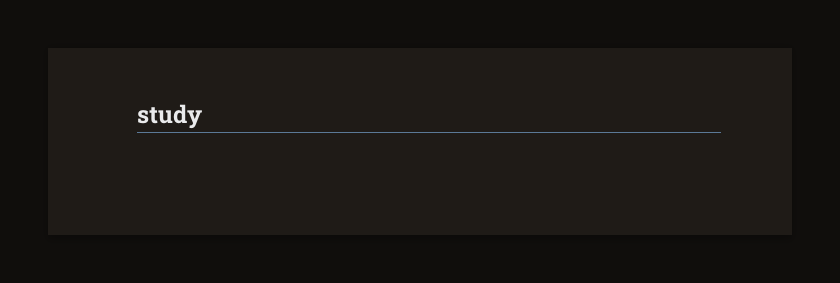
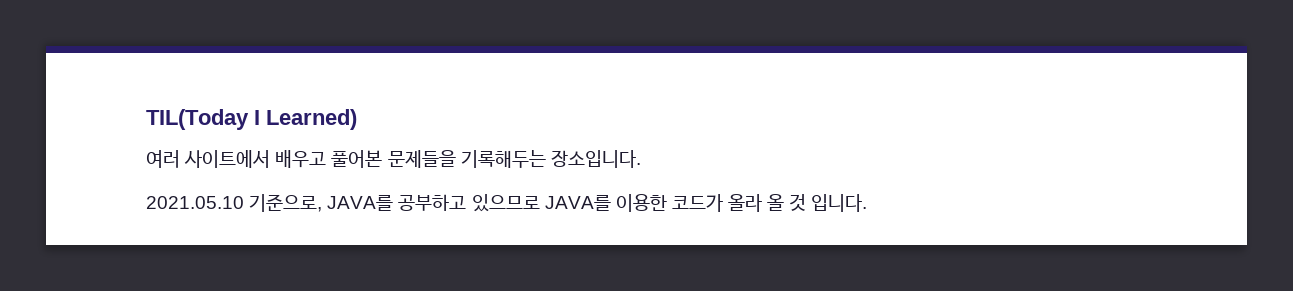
[137,104,202,129] study -> [146,109,357,130] [146,150,641,168] [146,194,868,212] TIL(Today I Learned) // 여러 사이트에서 배우고 풀어본 문제들을 기록해두는 장소입니다. // 2021.05.10 기준으로, JAVA를 공부하고 있으므로 JAVA를 이용한 코드가 올라 올 것 입니다.

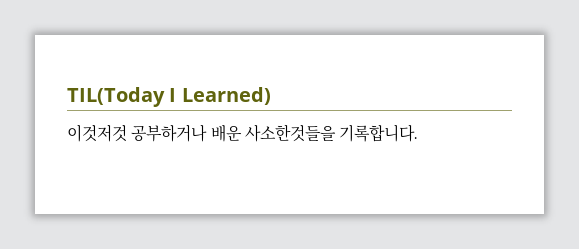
[146,150,641,168] [146,194,868,212] 여러 사이트에서 배우고 풀어본 문제들을 기록해두는 장소입니다. // 2021.05.10 기준으로, JAVA를 공부하고 있으므로 JAVA를 이용한 코드가 올라 올 것 입니다. -> [67,124,418,142] 이것저것 공부하거나 배운 사소한것들을 기록합니다.

